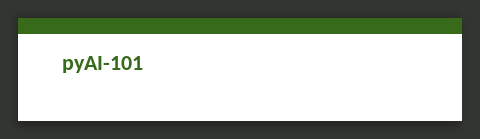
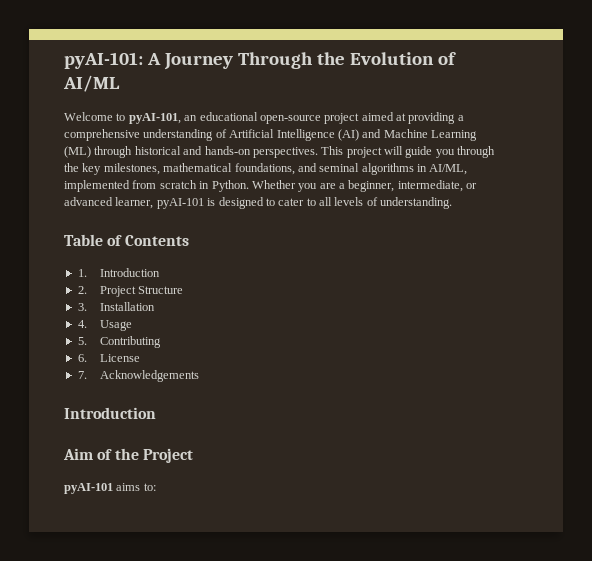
[62,56,143,73] pyAI-101 -> [64,52,456,70] [63,75,120,92] [64,112,464,124] [64,129,477,141] [64,146,496,158] [64,163,468,175] [64,180,478,192] [64,197,453,209] [64,234,189,246] [77,268,160,277] [77,286,184,297] [77,302,155,311] [77,320,132,331] [77,336,161,348] [77,354,140,362] [77,370,199,382] [64,407,156,419] [63,448,193,463] [64,483,156,494] pyAI-101: A Journey Through the Evolution of AI/ML // Welcome to pyAI-101, an educational open-source project aimed at providing a comprehensive understanding of Artificial Intelligence (AI) and Machine Learning (ML) through historical and hands-on perspectives. This project will guide you through the key milestones, mathematical foundations, and seminal algorithms in AI/ML, implemented from scratch in Python. Whether you are a beginner, intermediate, or advanced learner, pyAI-101 is designed to cater to all levels of understanding. // Table of Contents // 1. Introduction // 2. Project Structure // 3. Installation // 4. Usage // 5. Contributing // 6. License // 7. Acknowledgements // Introduction // Aim of the Project // pyAI-101 aims to:

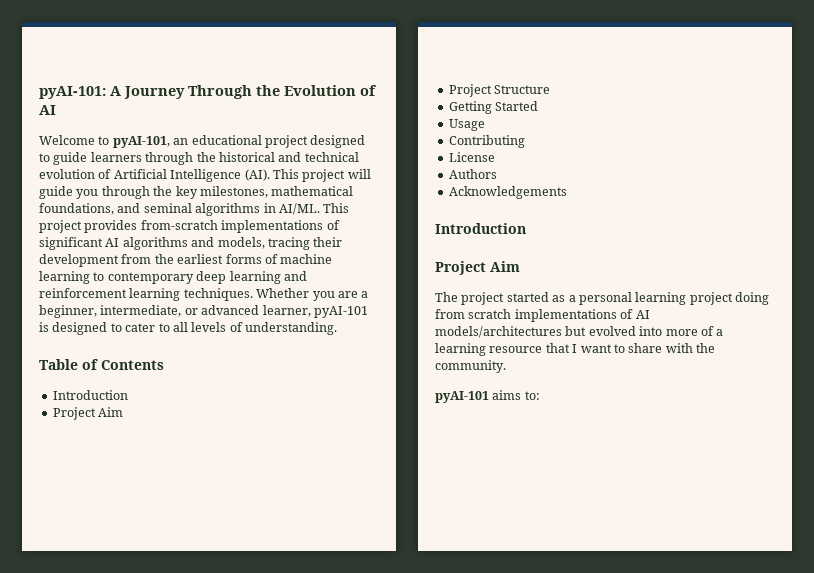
[63,75,120,92] AI/ML -> [39,105,56,115] AI
[259,112,464,124] [64,129,477,141] [64,146,318,158] open-source project aimed at providing a comprehensive understanding of Artificial Intelligence (AI) and Machine Learning (ML) through historical and hands-on perspectives. -> [264,135,366,148] [39,152,359,165] [39,169,270,182] project designed to guide learners through the historical and technical evolution of Artificial Intelligence (AI).
[429,164,468,175] [64,180,249,192] AI/ML, implemented from scratch in Python. -> [278,203,350,215] [39,220,340,233] [39,237,343,250] [39,254,333,267] [39,271,307,284] [39,288,253,301] AI/ML. This project provides from-scratch implementations of significant AI algorithms and models, tracing their development from the earliest forms of machine learning to contemporary deep learning and reinforcement learning techniques.
[77,268,160,277] [77,286,87,294] 1. Introduction // 2. -> [52,390,128,400] [52,407,124,420] Introduction // Project Aim //
[77,302,155,311] [77,320,87,328] 3. Installation // 4. -> [448,101,539,114] Getting Started //
[77,337,87,345] 5. -> (485, 125) none
[77,354,87,362] 6. -> (525, 141) none
[77,371,87,379] 7. -> [448,169,497,179] Authors //
[63,448,193,463] Aim of the Project -> [435,261,520,275] [435,292,769,305] [435,309,650,322] [435,326,724,338] [435,343,715,356] [435,360,506,373] Project Aim // The project started as a personal learning project doing from scratch implementations of AI models/architectures but evolved into more of a learning resource that I want to share with the community.

